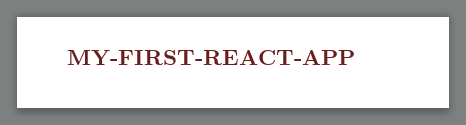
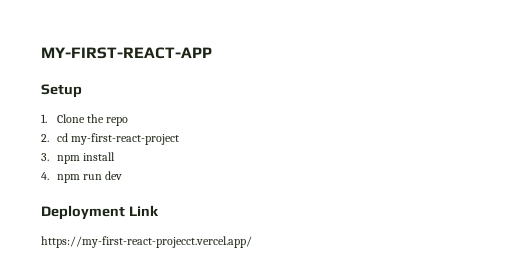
(355, 58) none -> [41,84,82,98] [41,114,129,126] [41,133,179,145] [41,152,115,164] [41,171,123,183] [41,205,159,220] [41,236,252,248] // Setup // 1. Clone the repo // 2. cd my-first-react-project // 3. npm install // 4. npm run dev // Deployment Link // https://my-first-react-projecct.vercel.app/

